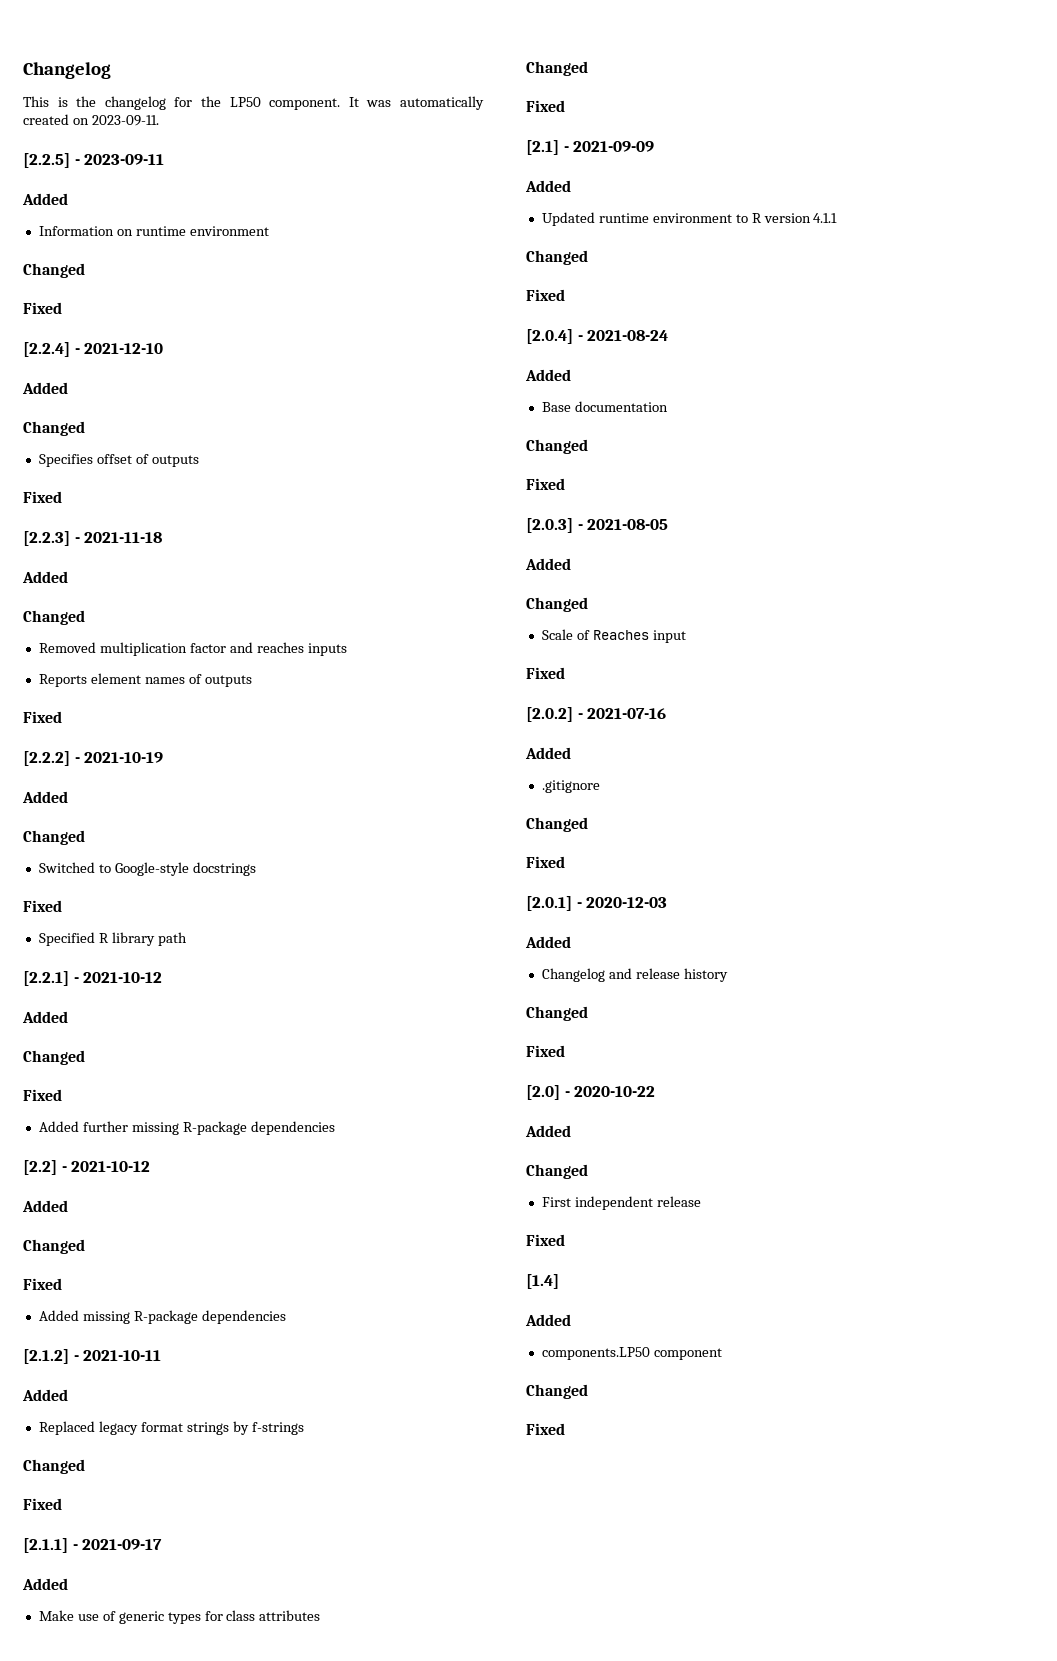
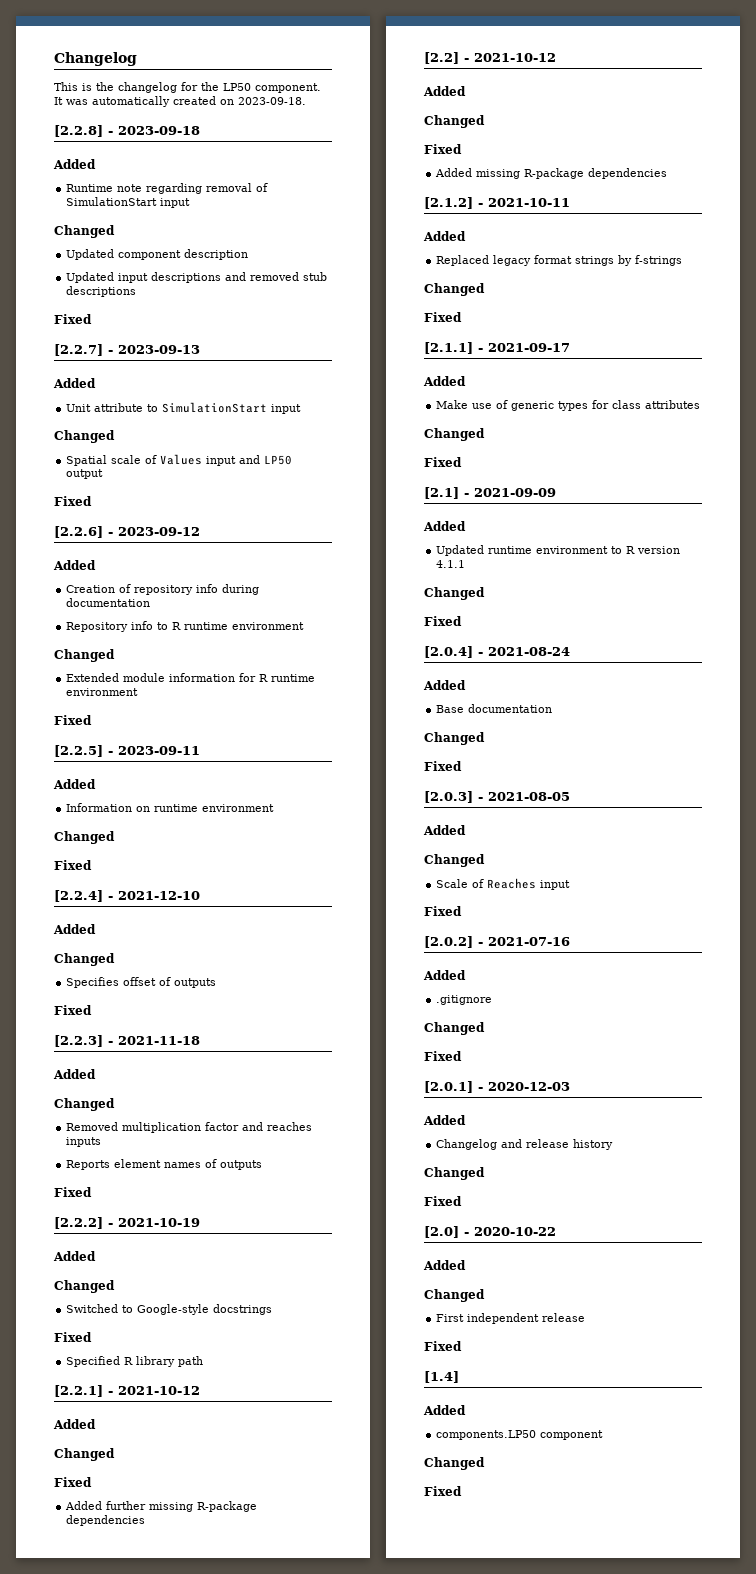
[91,115,159,126] 2023-09-11. -> [238,97,306,105] [54,125,200,137] [53,159,96,169] [66,183,269,194] [66,197,191,208] [54,225,115,238] [66,249,249,260] [66,272,328,283] [66,286,137,297] [54,314,92,324] [54,344,200,356] [53,378,96,388] [66,402,302,414] [54,430,115,443] [66,454,293,466] [66,469,104,479] [54,496,92,506] [54,526,200,538] [53,560,96,570] [66,584,260,595] [66,598,151,607] [66,621,305,632] [54,649,115,662] [66,673,316,682] [66,688,139,696] [54,715,92,725] 2023-09-18. // [2.2.8] - 2023-09-18 // Added // Runtime note regarding removal of SimulationStart input // Changed // Updated component description // Updated input descriptions and removed stub descriptions // Fixed // [2.2.7] - 2023-09-13 // Added // Unit attribute to SimulationStart input // Changed // Spatial scale of Values input and LP50 output // Fixed // [2.2.6] - 2023-09-12 // Added // Creation of repository info during documentation // Repository info to R runtime environment // Changed // Extended module information for R runtime environment // Fixed

